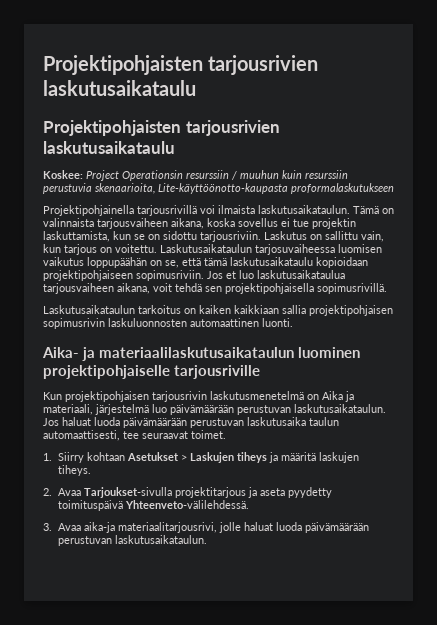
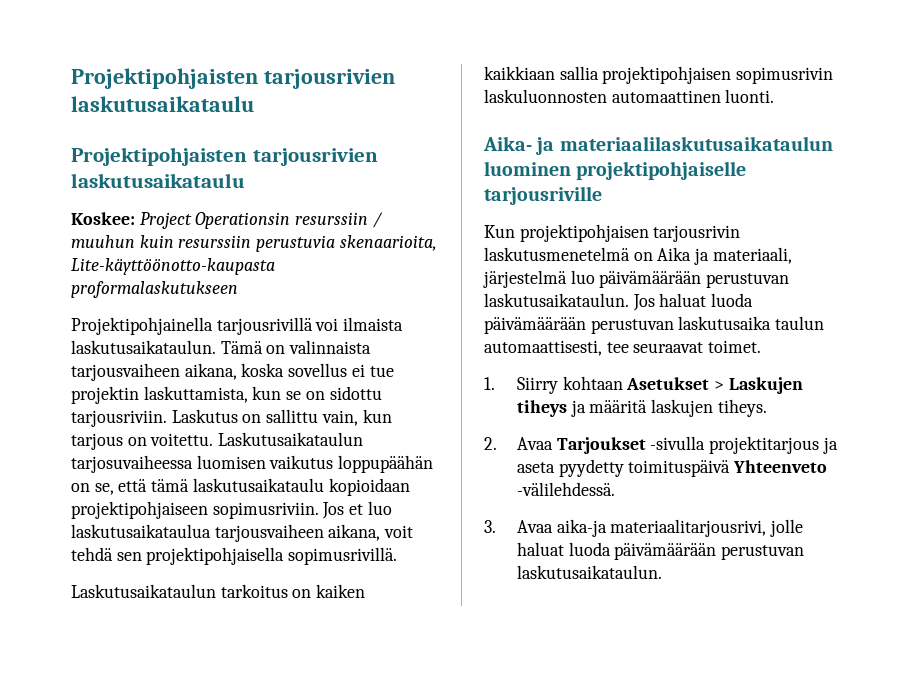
[83,487,172,498] Tarjoukset-sivulla -> [556,436,706,454] Tarjoukset -sivulla
[124,500,249,509] Yhteenveto-välilehdessä. -> [732,460,827,473] [516,482,615,496] Yhteenveto -välilehdessä.

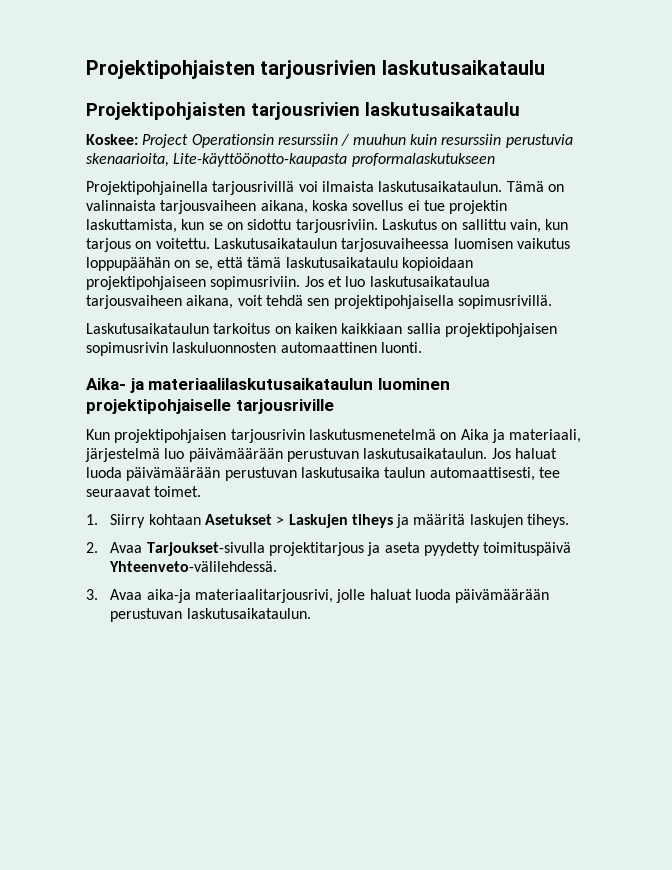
[556,436,706,454] Tarjoukset -sivulla -> [146,542,265,556] Tarjoukset-sivulla
[732,460,827,473] [516,482,615,496] Yhteenveto -välilehdessä. -> [109,561,278,572] Yhteenveto-välilehdessä.

